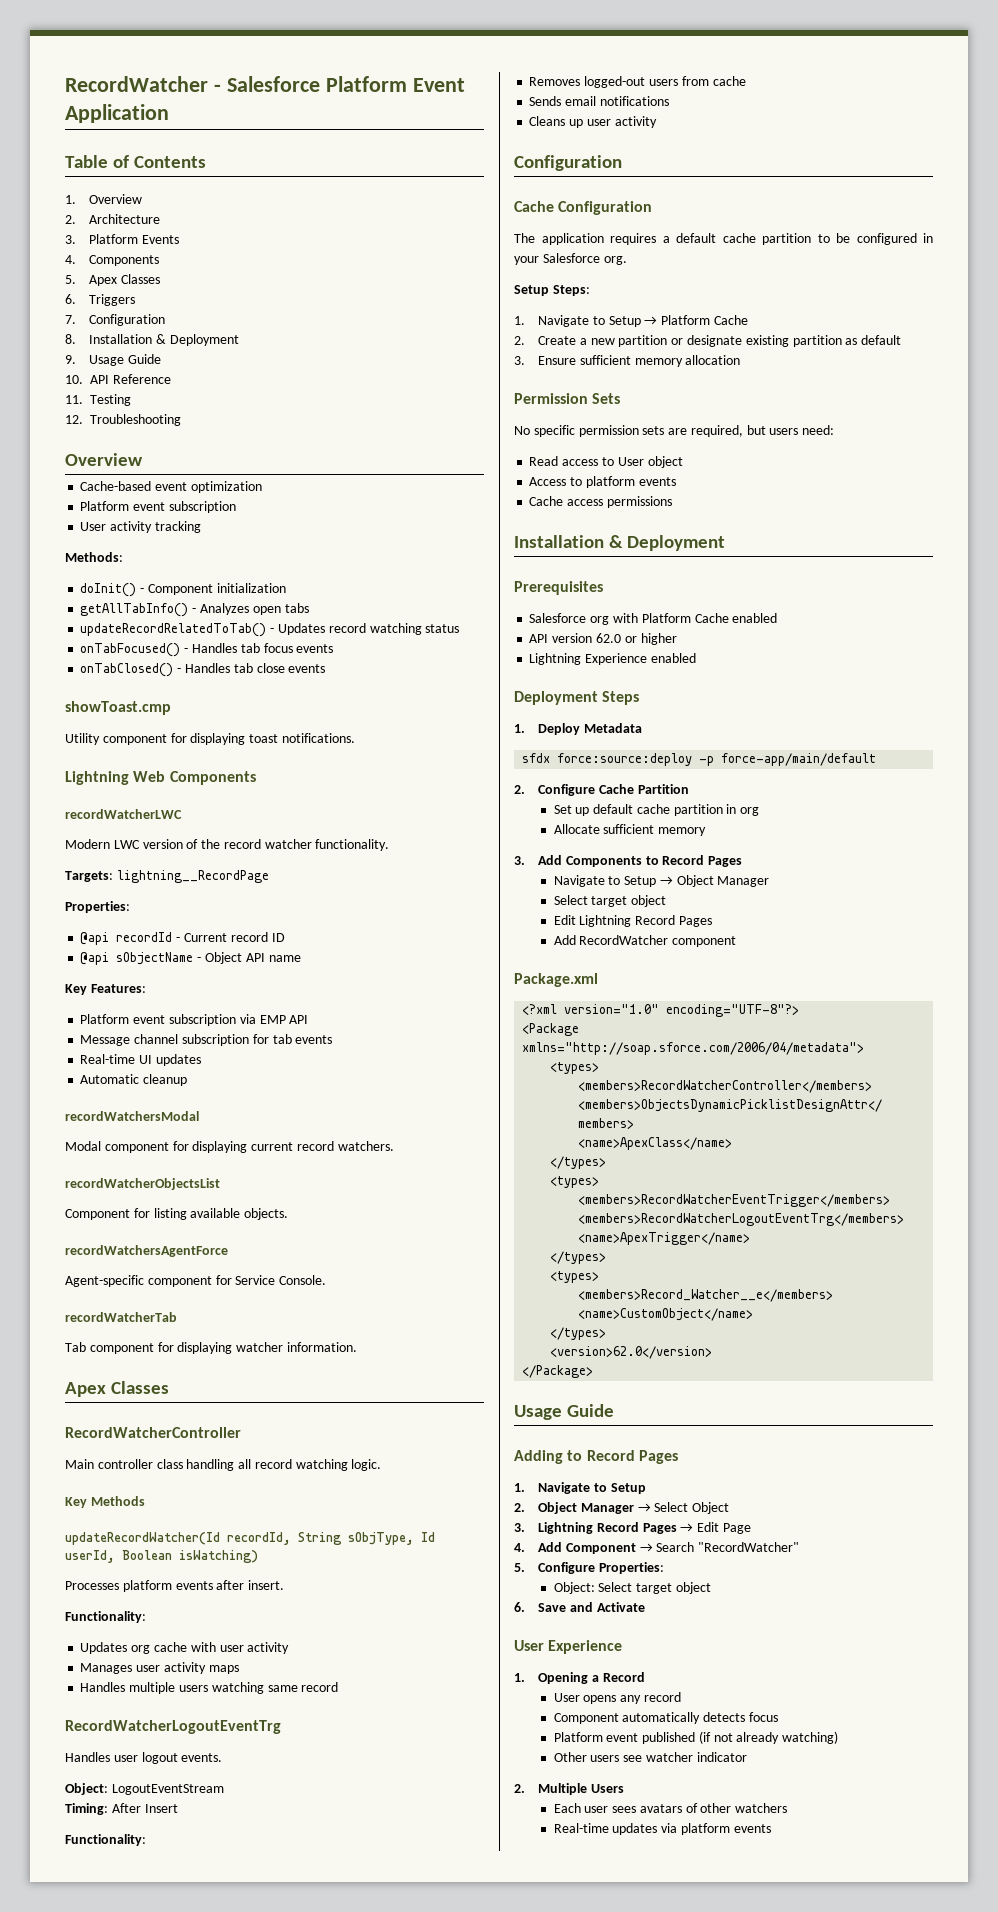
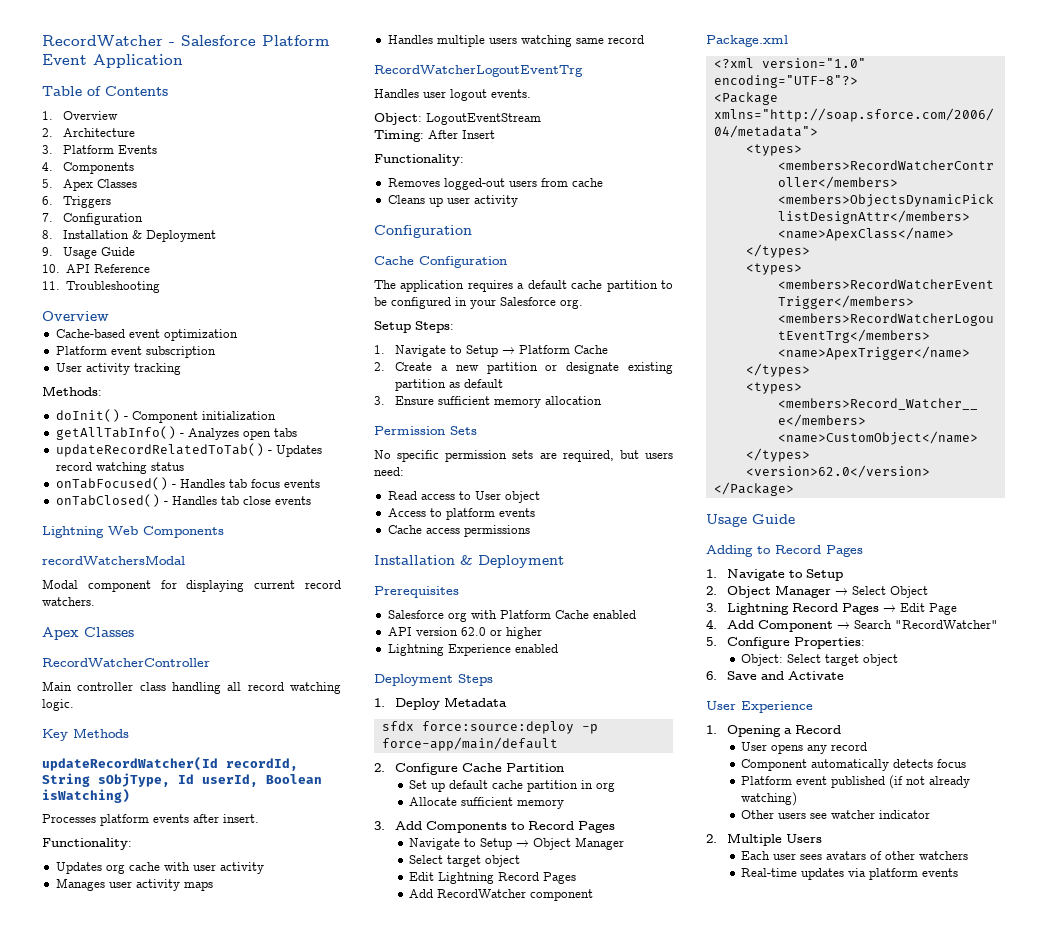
[90,394,131,406] [65,415,83,424] Testing // 12. -> (60, 285) none
[65,701,171,715] [65,733,355,745] [65,771,256,785] [65,809,182,819] [65,839,390,851] [65,870,269,883] [65,901,130,913] [80,932,285,945] [80,952,301,965] [65,984,146,995] [80,1014,309,1026] [80,1034,333,1046] [80,1054,201,1066] [80,1074,188,1086] showToast.cmp // Utility component for displaying toast notifications. // Lightning Web Components // recordWatcherLWC // Modern LWC version of the record watcher functionality. // Targets: lightning__RecordPage // Properties: // @api recordId - Current record ID // @api sObjectName - Object API name // Key Features: // Platform event subscription via EMP API // Message channel subscription for tab events // Real-time UI updates // Automatic cleanup -> [42,526,224,538] Lightning Web Components
[65,1178,220,1190] [65,1208,289,1220] [65,1245,228,1257] [65,1275,327,1287] [65,1312,177,1322] [65,1342,357,1354] // recordWatcherObjectsList // Component for listing available objects. // recordWatchersAgentForce // Agent-specific component for Service Console. // recordWatcherTab // Tab component for displaying watcher information. -> (95, 601) none
[529,96,669,106] // Sends email notifications -> (603, 182) none

